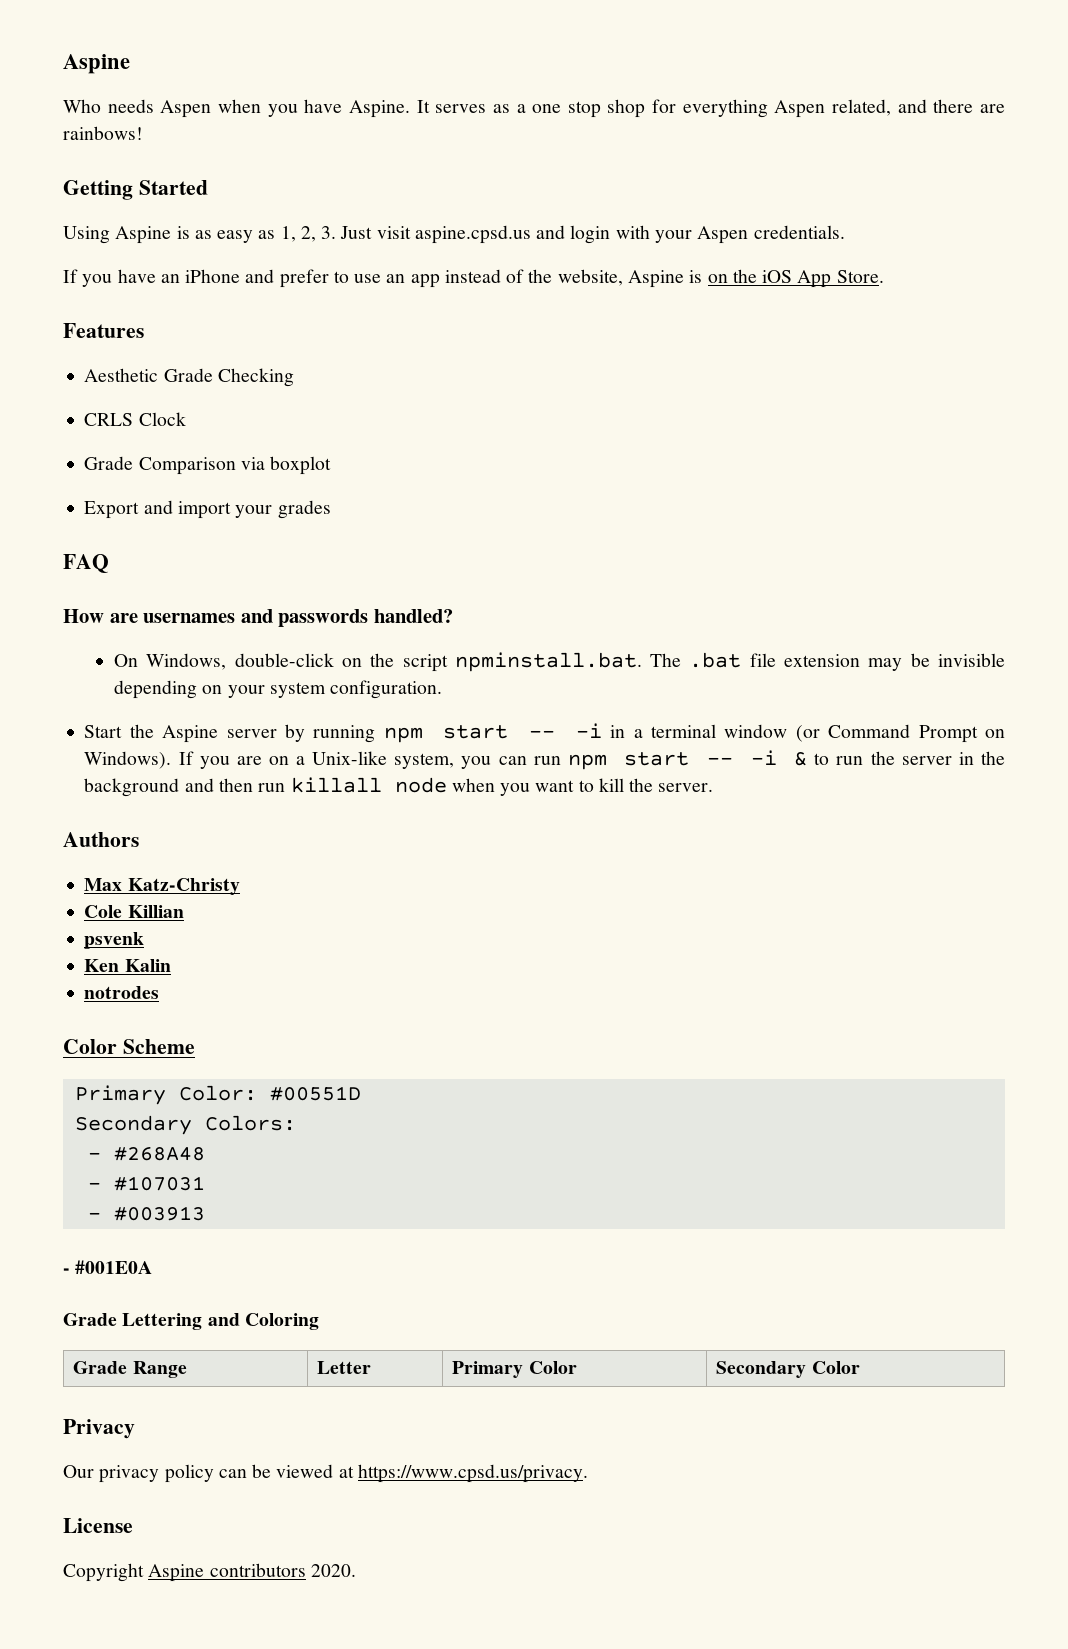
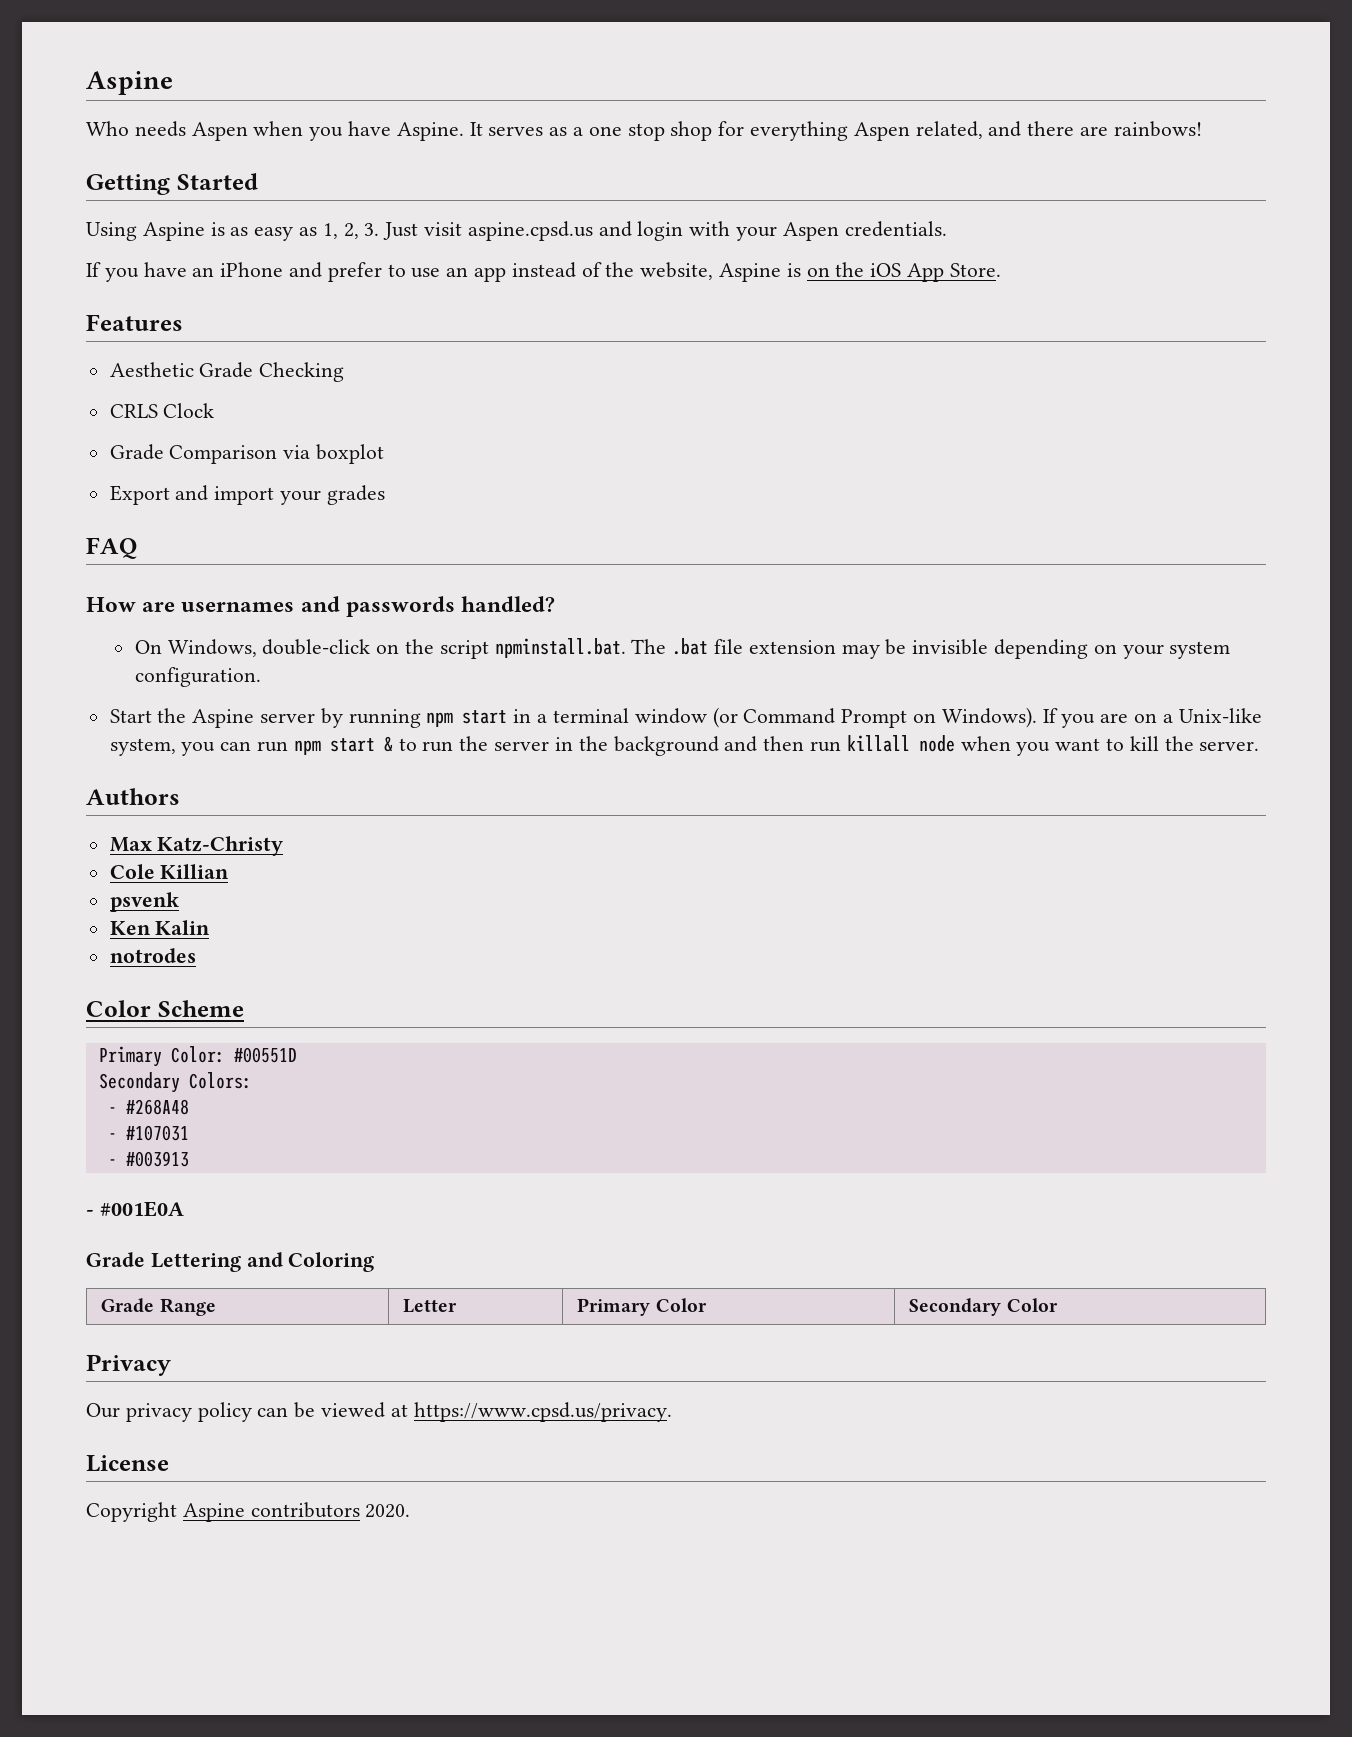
[529,723,602,738] -- -i -> (508, 717) none
[707,750,777,765] -- -i -> (375, 745) none

